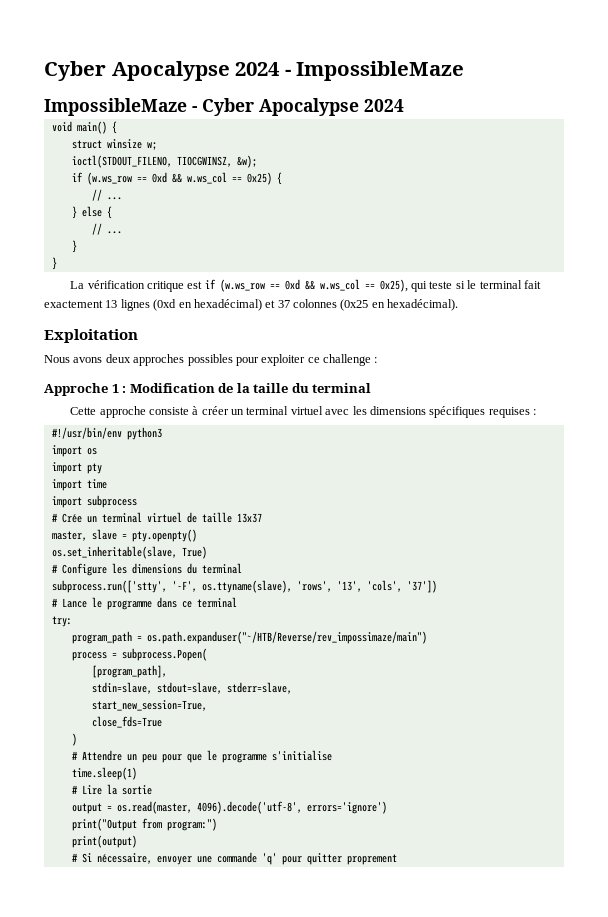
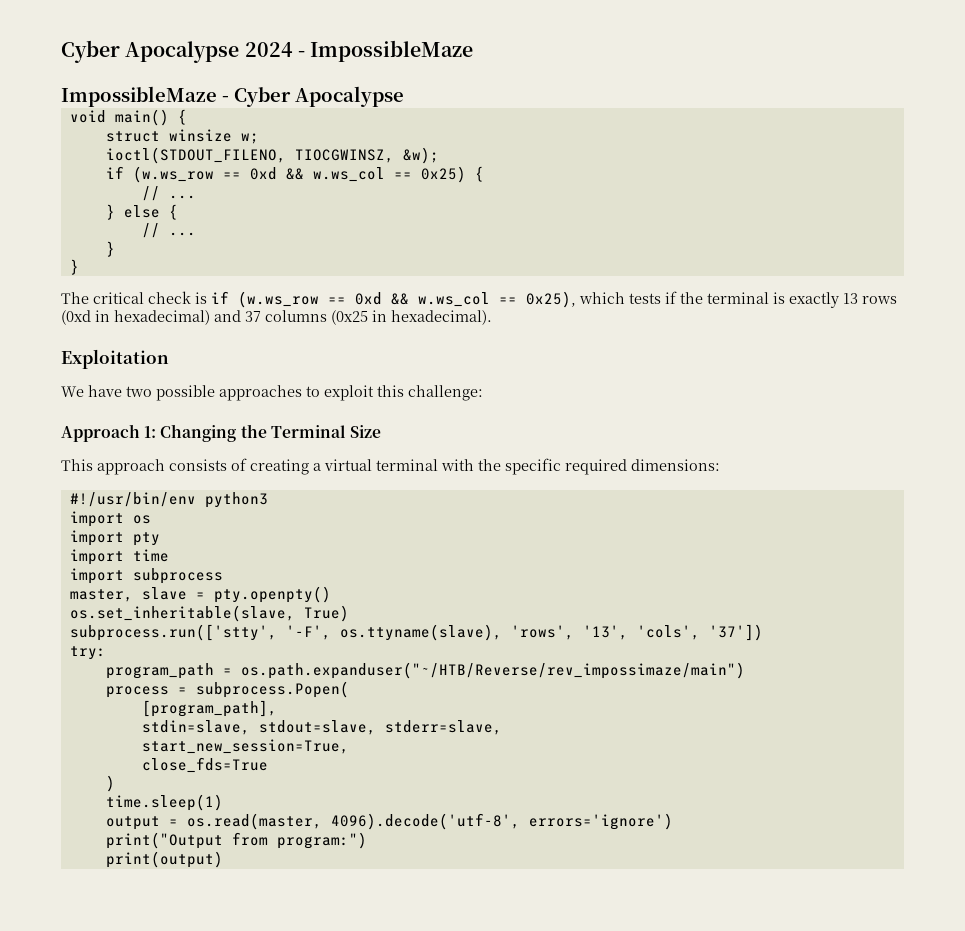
[364,99,404,112] 2024 -> (404, 96) none
[70,280,203,292] La vérification critique est -> [61,291,207,304] The critical check is
[411,280,541,292] [44,299,459,311] [44,329,138,343] [44,354,378,366] [44,383,372,396] [70,406,537,418] qui teste si le terminal fait exactement 13 lignes (0xd en hexadécimal) et 37 colonnes (0x25 en hexadécimal). // Exploitation // Nous avons deux approches possibles pour exploiter ce challenge : // Approche 1 : Modification de la taille du terminal // Cette approche consiste à créer un terminal virtuel avec les dimensions spécifiques requises : -> [579,291,897,308] [61,310,492,325] [61,349,169,369] [61,385,483,401] [61,424,381,442] [61,458,720,475] which tests if the terminal is exactly 13 rows (0xd in hexadecimal) and 37 columns (0x25 in hexadecimal). // Exploitation // We have two possible approaches to exploit this challenge: // Approach 1: Changing the Terminal Size // This approach consists of creating a virtual terminal with the specific required dimensions:
[51,512,262,523] // # Crée un terminal virtuel de taille 13x37 -> (223, 576) none
[51,563,242,576] // # Configure les dimensions du terminal -> (349, 613) none
[51,597,237,610] // # Lance le programme dans ce terminal -> (763, 632) none
[71,750,332,763] [71,767,137,780] [71,784,152,795] # Attendre un peu pour que le programme s'initialise // time.sleep(1) // # Lire la sortie -> [105,794,223,811] time.sleep(1)
[71,852,397,865] // # Si nécessaire, envoyer une commande 'q' pour quitter proprement -> (223, 859) none

